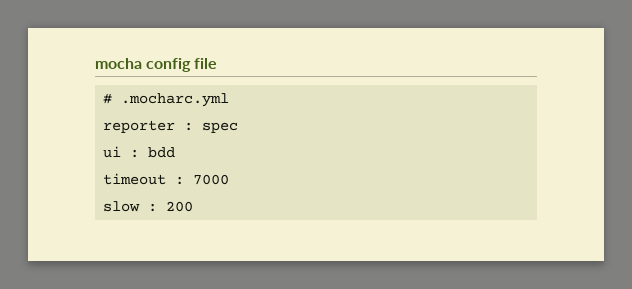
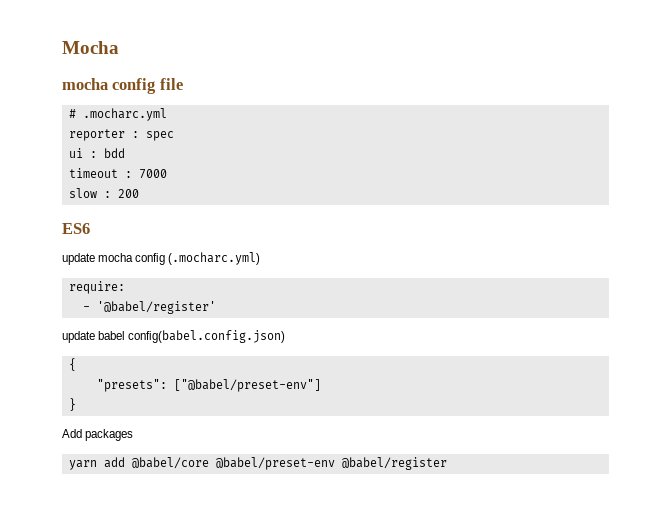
(95, 63) none -> [62,41,119,54] Mocha //
(193, 206) none -> [62,223,90,234] [62,252,261,265] [68,281,125,294] [82,301,216,314] [62,330,286,343] [68,358,76,371] [96,379,321,392] [68,398,76,411] [62,429,134,441] [68,457,447,470] // ES6 // update mocha config (.mocharc.yml) // require: // - '@babel/register' // update babel config(babel.config.json) // { // "presets": ["@babel/preset-env"] // } // Add packages // yarn add @babel/core @babel/preset-env @babel/register

